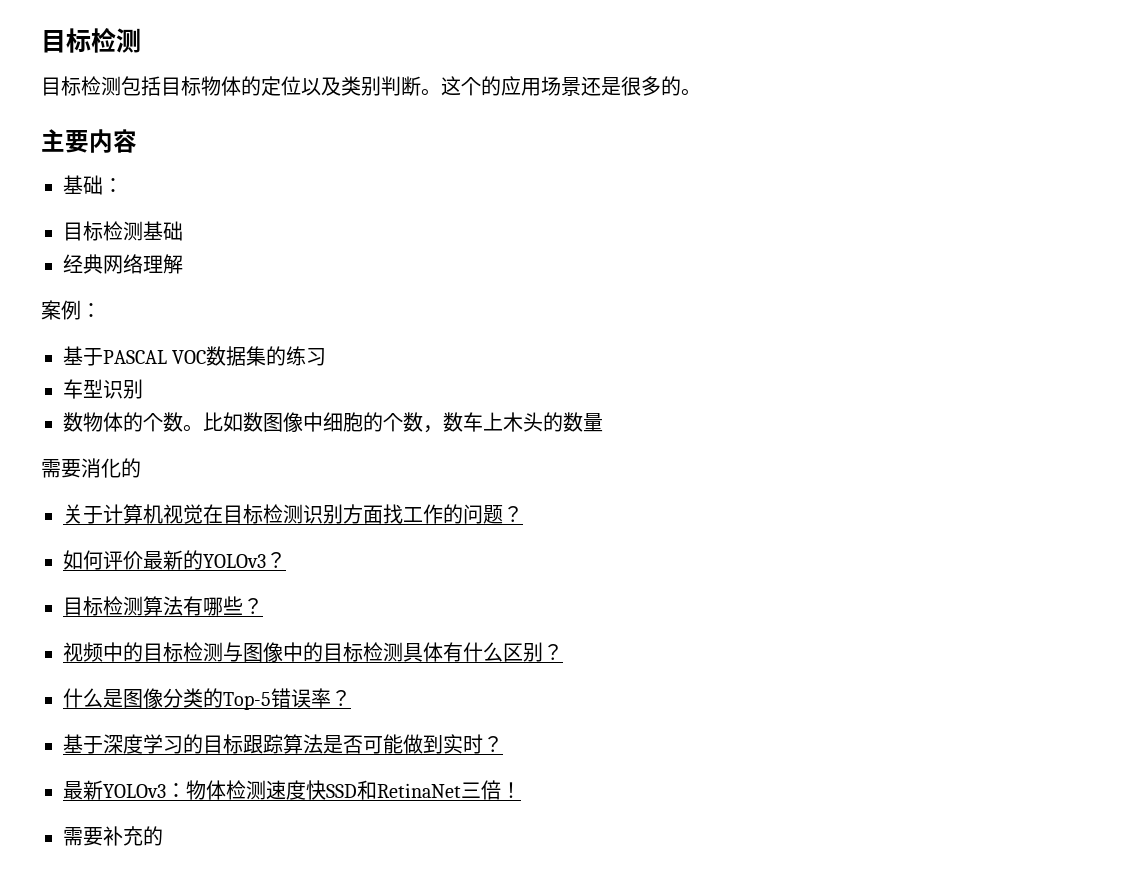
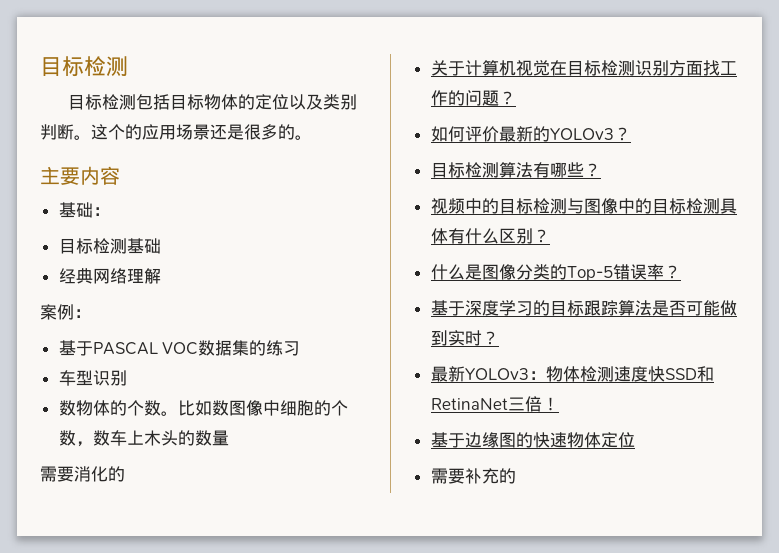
(521, 790) none -> [430,432,635,448] // 基于边缘图的快速物体定位

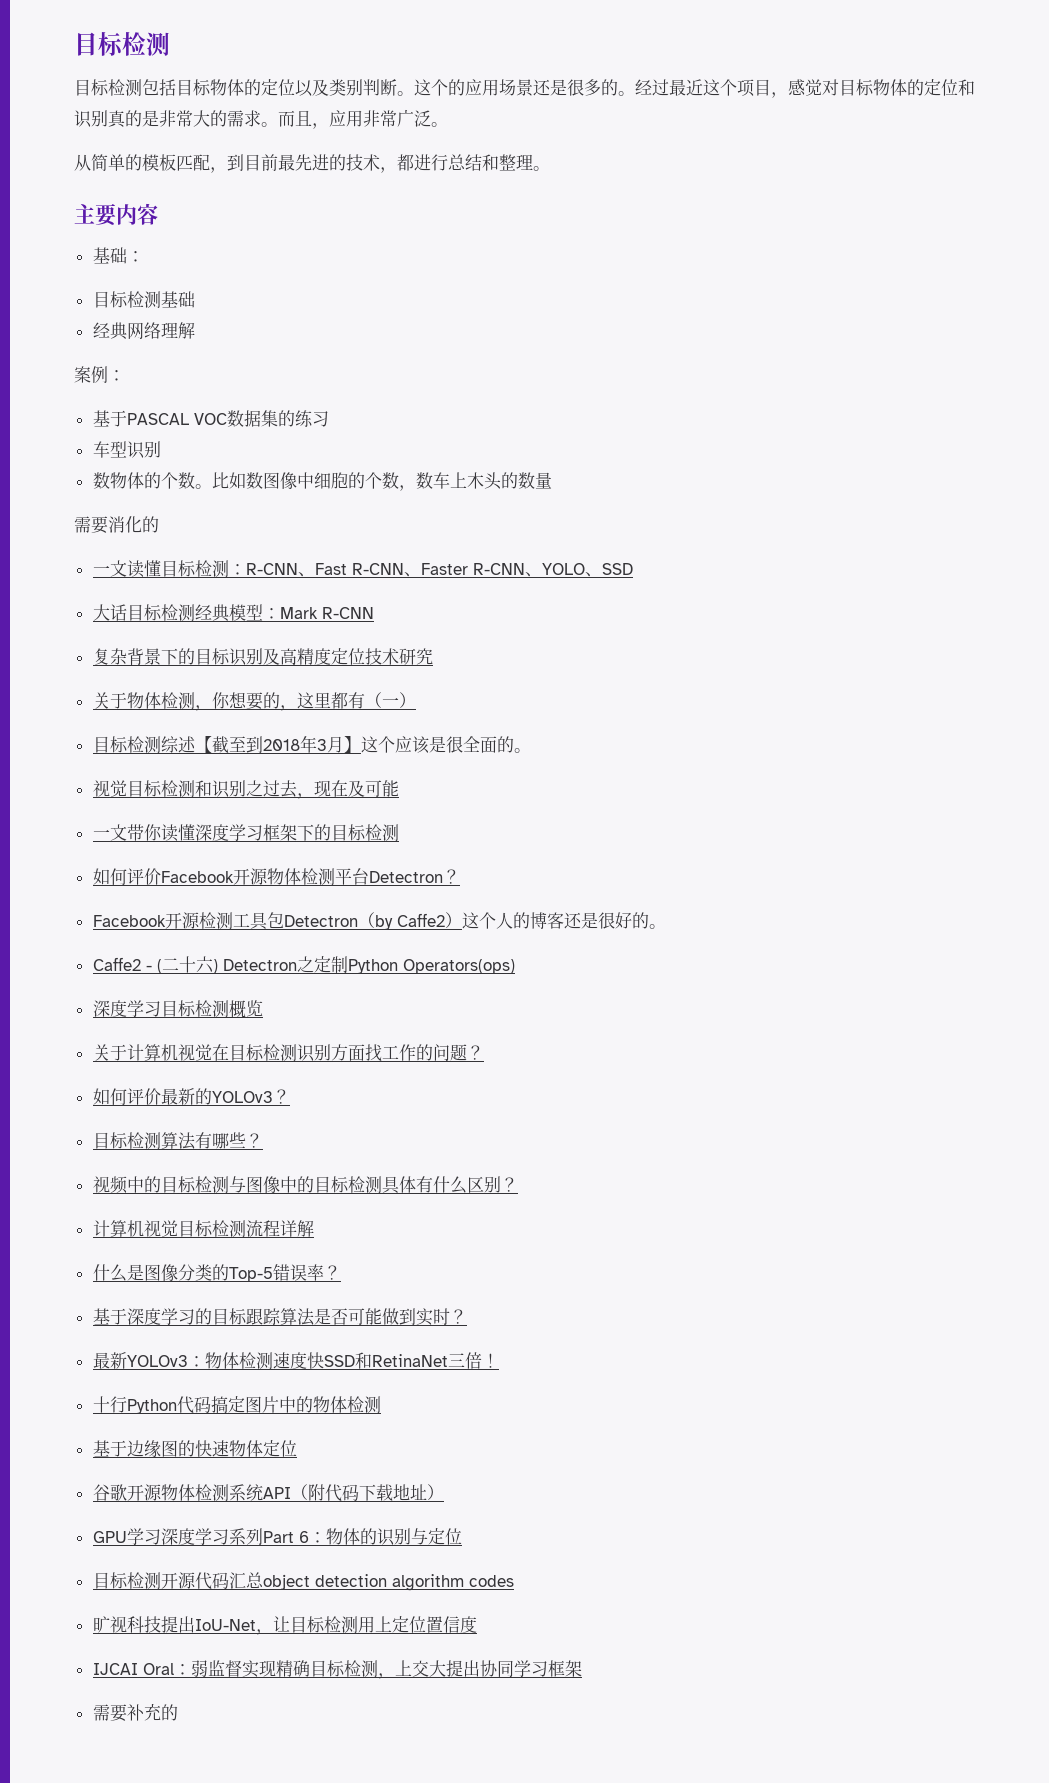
(312, 137) none -> [635,79,975,98] [74,109,448,129] [74,154,550,173] 经过最近这个项目，感觉对目标物体的定位和识别真的是非常大的需求。而且，应用非常广泛。 // 从简单的模板匹配，到目前最先进的技术，都进行总结和整理。
(125, 474) none -> [92,560,633,578] [92,604,374,622] [92,648,433,666] [92,692,416,711] [92,735,531,754] [92,780,399,799] [92,824,399,842] [92,868,460,885] [92,912,666,930] [92,956,515,974] [92,1000,263,1018] // 一文读懂目标检测：R-CNN、Fast R-CNN、Faster R-CNN、YOLO、SSD // 大话目标检测经典模型：Mark R-CNN // 复杂背景下的目标识别及高精度定位技术研究 // 关于物体检测，你想要的，这里都有（一） // 目标检测综述【截至到2018年3月】这个应该是很全面的。 // 视觉目标检测和识别之过去，现在及可能 // 一文带你读懂深度学习框架下的目标检测 // 如何评价Facebook开源物体检测平台Detectron？ // Facebook开源检测工具包Detectron（by Caffe2）这个人的博客还是很好的。 // Caffe2 - (二十六) Detectron之定制Python Operators(ops) // 深度学习目标检测概览
(550, 236) none -> [92,1220,314,1237] // 计算机视觉目标检测流程详解
(559, 404) none -> [92,1396,381,1414] // 十行Python代码搞定图片中的物体检测
(635, 440) none -> [92,1484,444,1502] [92,1528,462,1546] [92,1572,514,1591] [92,1616,477,1635] [92,1660,582,1679] // 谷歌开源物体检测系统API（附代码下载地址） // GPU学习深度学习系列Part 6：物体的识别与定位 // 目标检测开源代码汇总object detection algorithm codes // 旷视科技提出IoU-Net，让目标检测用上定位置信度 // IJCAI Oral：弱监督实现精确目标检测，上交大提出协同学习框架

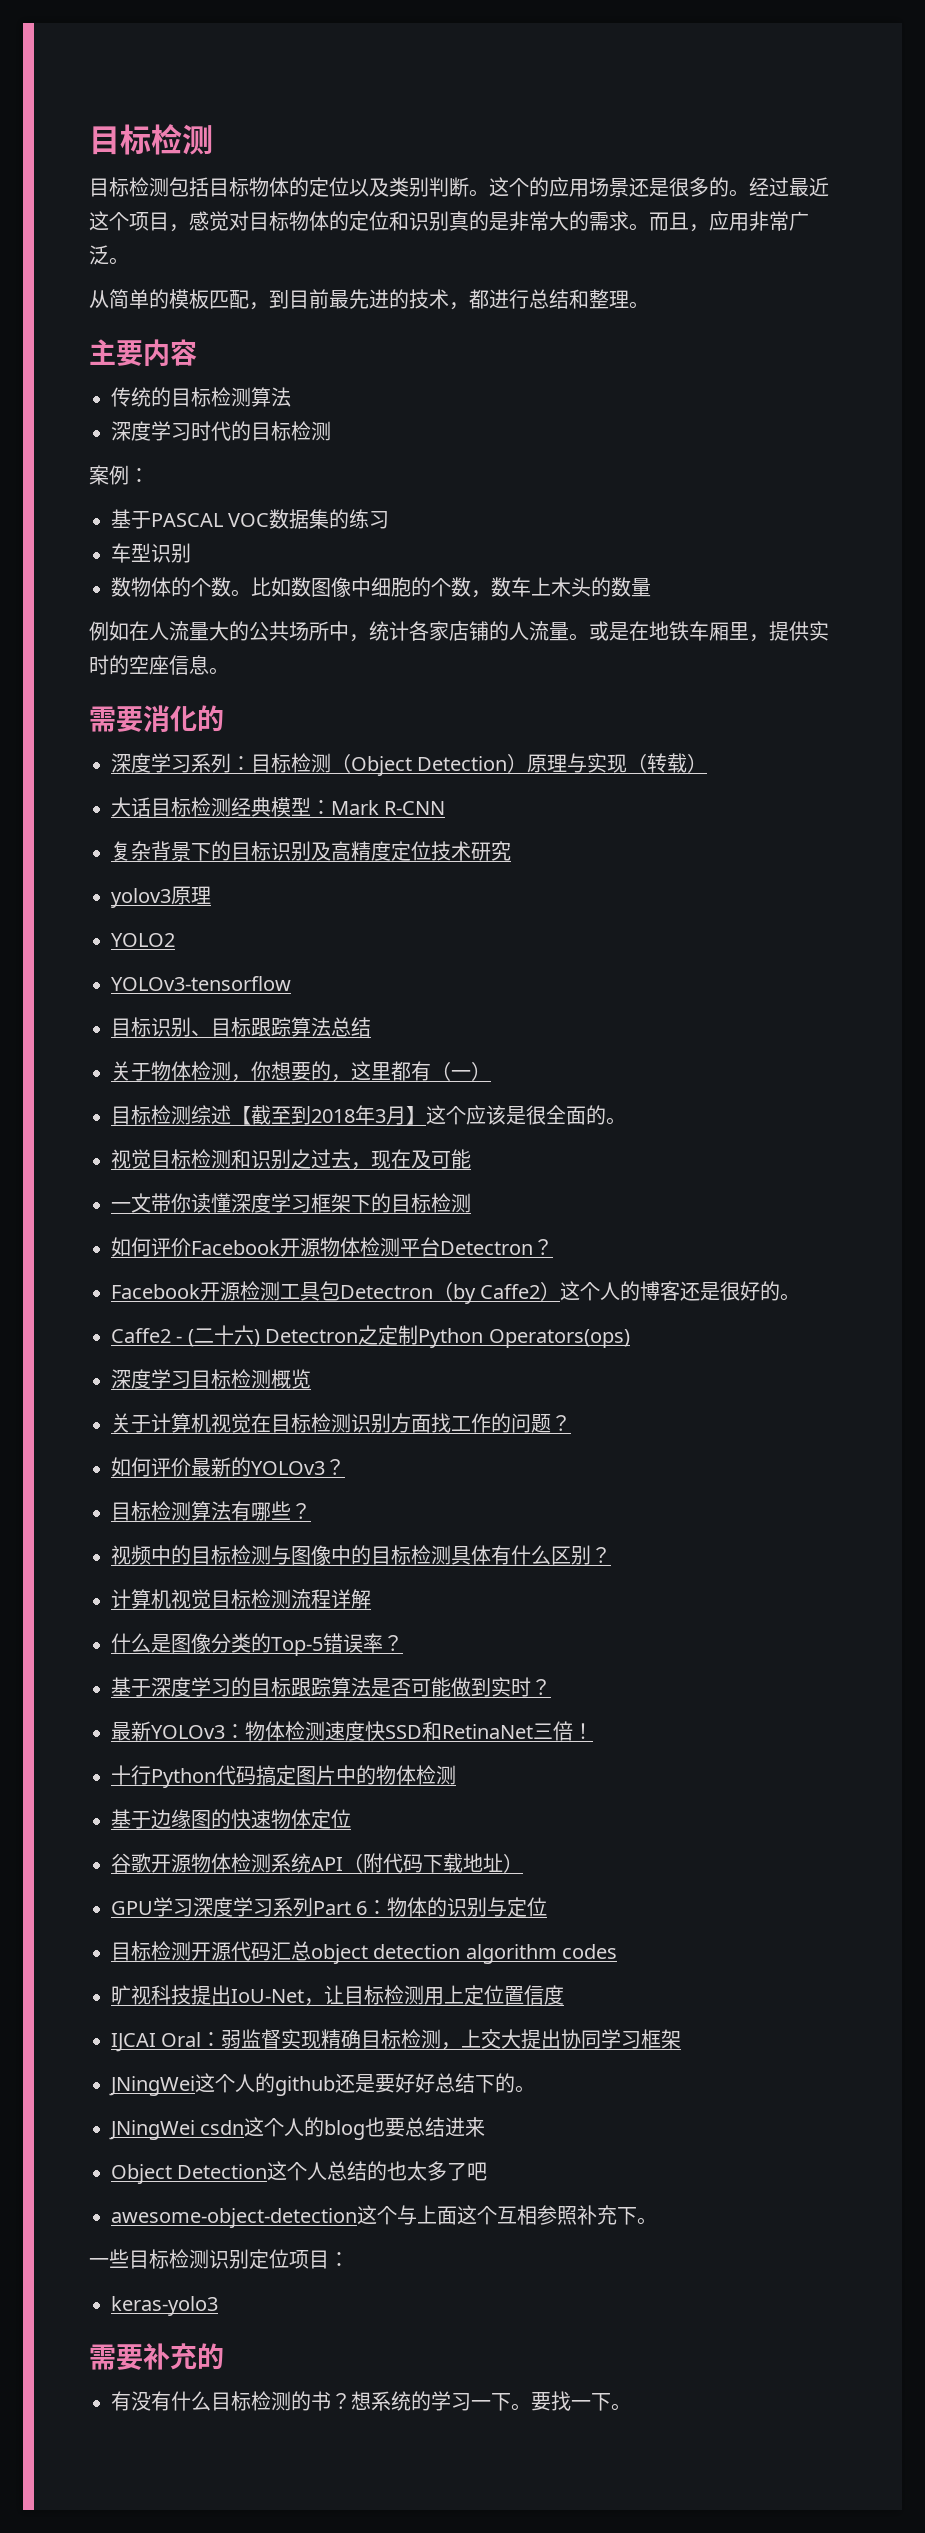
[92,247,144,264] [92,291,195,308] [92,322,195,340] 基础： // 目标检测基础 // 经典网络理解 -> [111,387,291,407] [111,421,331,441] 传统的目标检测算法 // 深度学习时代的目标检测
[74,516,159,534] [92,560,633,578] 需要消化的 // 一文读懂目标检测：R-CNN、Fast R-CNN、Faster R-CNN、YOLO、SSD -> [89,621,829,642] [89,655,229,675] [89,705,224,732] [111,753,708,776] 例如在人流量大的公共场所中，统计各家店铺的人流量。或是在地铁车厢里，提供实时的空座信息。 // 需要消化的 // 深度学习系列：目标检测（Object Detection）原理与实现（转载）
(433, 656) none -> [111,886,211,908] [111,933,175,947] [111,976,291,991] [111,1017,371,1037] // yolov3原理 // YOLO2 // YOLOv3-tensorflow // 目标识别、目标跟踪算法总结
[92,1703,178,1722] 需要补充的 -> [109,2073,535,2096] [109,2117,486,2140] [111,2161,488,2184] [111,2205,657,2228] [89,2249,349,2269] [111,2296,218,2316] [89,2343,224,2370] [111,2391,631,2411] JNingWei这个人的github还是要好好总结下的。 // JNingWei csdn这个人的blog也要总结进来 // Object Detection这个人总结的也太多了吧 // awesome-object-detection这个与上面这个互相参照补充下。 // 一些目标检测识别定位项目： // keras-yolo3 // 需要补充的 // 有没有什么目标检测的书？想系统的学习一下。要找一下。

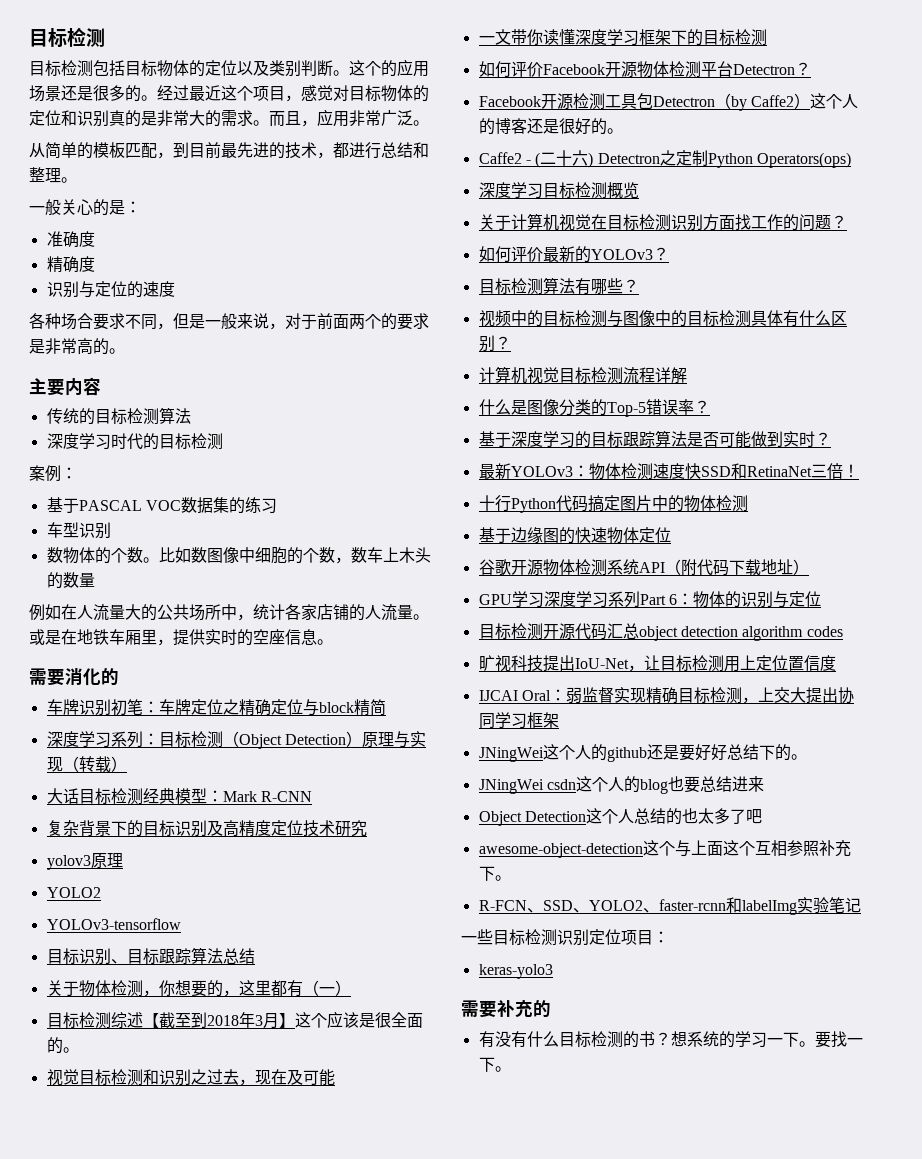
(649, 305) none -> [29,199,141,216] [46,231,95,248] [46,256,95,273] [46,281,175,298] [29,313,429,330] [29,338,125,355] // 一般关心的是： // 准确度 // 精确度 // 识别与定位的速度 // 各种场合要求不同，但是一般来说，对于前面两个的要求是非常高的。
(224, 718) none -> [46,699,386,716] // 车牌识别初笔：车牌定位之精确定位与block精简
(657, 2221) none -> [478,897,861,915] // R-FCN、SSD、YOLO2、faster-rcnn和labelImg实验笔记

